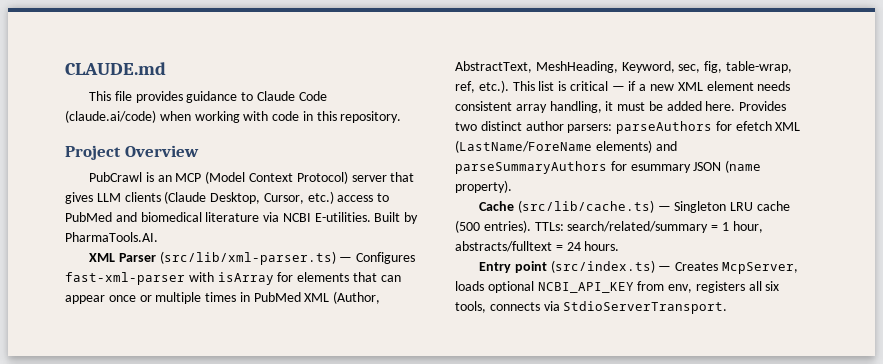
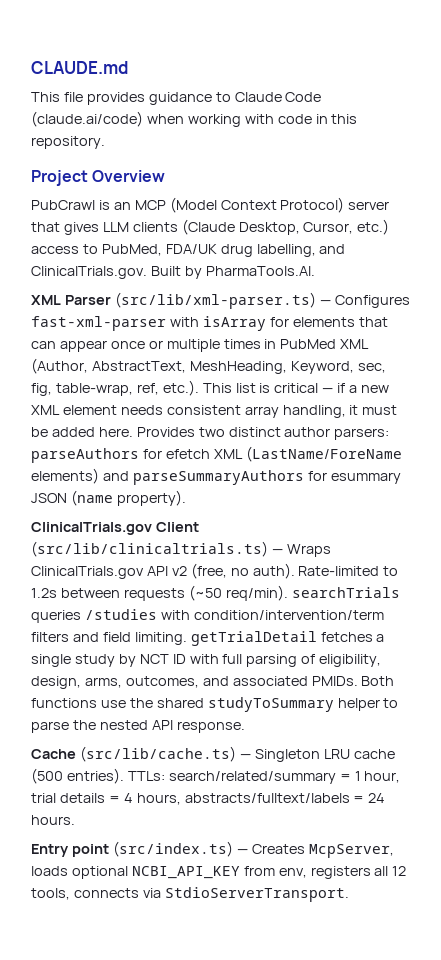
[65,212,371,222] PubMed and biomedical literature via NCBI E-utilities. -> [101,244,346,257] [31,266,147,279] PubMed, FDA/UK drug labelling, and ClinicalTrials.gov.
(512, 186) none -> [31,522,199,535] [31,541,331,557] [31,563,399,579] [31,585,400,601] [31,609,384,623] [31,631,385,646] [31,654,382,667] [31,676,395,689] [31,697,399,712] [31,720,245,733] // ClinicalTrials.gov Client (src/lib/clinicaltrials.ts) — Wraps ClinicalTrials.gov API v2 (free, no auth). Rate-limited to 1.2s between requests (~50 req/min). searchTrials queries /studies with condition/intervention/term filters and field limiting. getTrialDetail fetches a single study by NCT ID with full parsing of eligibility, design, arms, outcomes, and associated PMIDs. Both functions use the shared studyToSummary helper to parse the nested API response.
[455,241,552,252] abstracts/fulltext -> [31,793,350,805] trial details = 4 hours, abstracts/fulltext/labels
[765,281,780,291] six -> [392,866,407,876] 12

